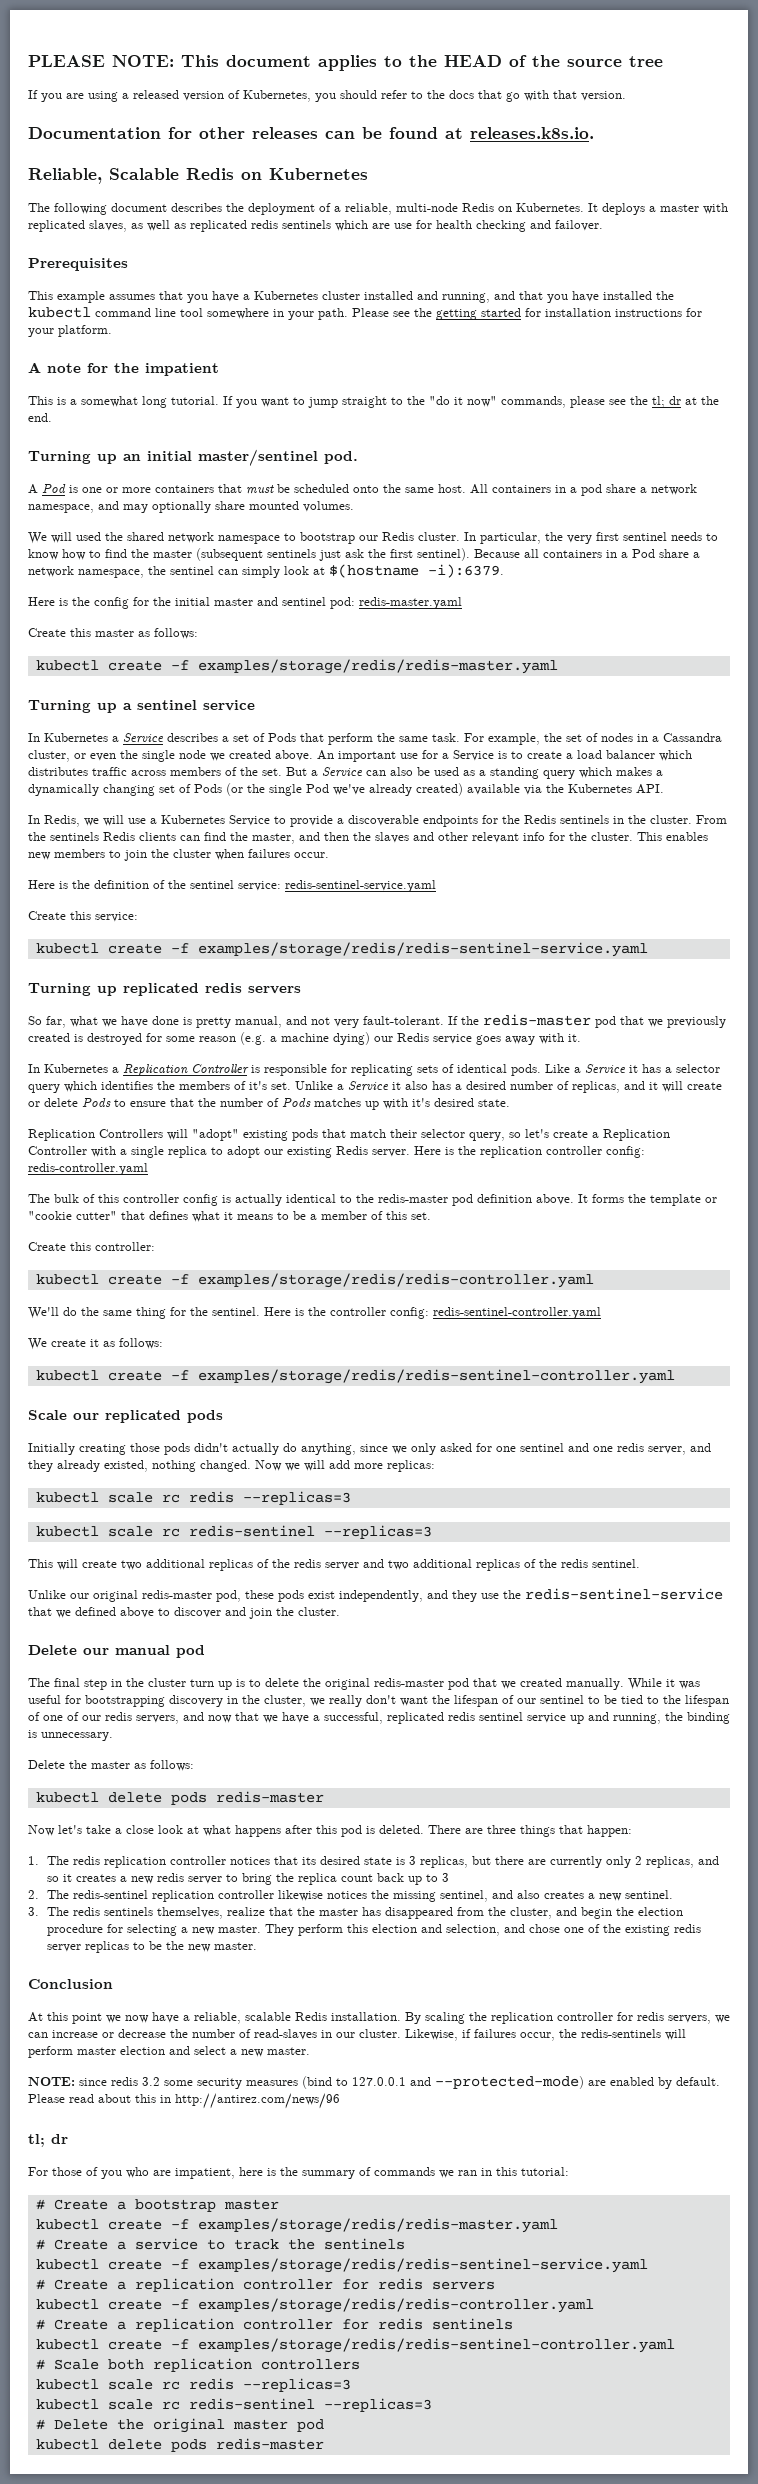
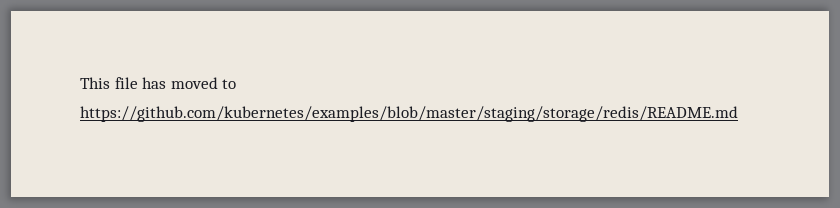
[28,55,663,71] [28,90,626,102] [28,127,594,139] [28,168,368,184] [28,203,728,215] [28,220,603,232] [28,258,128,271] [28,291,674,303] [28,307,702,320] [28,325,112,337] [28,362,219,376] [28,396,719,408] [28,413,52,422] [28,449,358,466] [28,484,697,496] [28,501,354,513] [28,532,718,544] [28,548,700,561] [28,564,504,578] [28,597,462,609] [28,628,198,639] [35,659,558,674] [28,700,255,713] [28,733,722,745] [28,750,692,762] [28,767,663,779] [28,783,664,796] [28,815,727,827] [28,832,708,844] [28,849,329,861] [28,880,436,892] [28,911,138,922] [35,942,648,957] [28,983,301,996] [28,1014,726,1028] [28,1032,581,1045] [28,1064,720,1076] [28,1081,722,1093] [28,1098,510,1110] [28,1129,670,1141] [28,1146,645,1158] [28,1163,148,1175] [28,1194,717,1206] [28,1211,431,1222] [28,1242,155,1251] [35,1273,594,1288] [28,1307,601,1319] [28,1338,163,1350] [35,1369,675,1384] [28,1410,223,1423] [28,1443,711,1455] [28,1460,435,1472] [35,1491,351,1505] [35,1525,432,1539] [28,1559,640,1571] [28,1588,723,1602] [28,1607,340,1619] [28,1645,205,1658] [28,1678,700,1690] [28,1695,729,1707] [28,1712,730,1724] [28,1730,113,1741] [28,1760,194,1771] [35,1791,324,1805] [28,1825,632,1837] [28,1856,720,1868] [47,1873,450,1885] [28,1890,674,1902] [28,1907,684,1919] [47,1924,702,1936] [47,1941,258,1953] [28,1979,113,1989] [28,2012,730,2024] [28,2029,686,2041] [28,2046,310,2058] [28,2076,720,2089] [28,2093,340,2109] [28,2134,68,2147] [28,2167,569,2179] [35,2199,279,2212] [35,2218,558,2233] [35,2238,405,2250] [35,2258,648,2273] [35,2278,495,2292] [35,2298,594,2313] [35,2318,513,2332] [35,2338,675,2353] [35,2358,360,2372] [35,2378,351,2392] [35,2398,432,2412] [35,2418,324,2433] [35,2438,324,2452] PLEASE NOTE: This document applies to the HEAD of the source tree // If you are using a released version of Kubernetes, you should refer to the docs that go with that version. // Documentation for other releases can be found at releases.k8s.io. // Reliable, Scalable Redis on Kubernetes // The following document describes the deployment of a reliable, multi-node Redis on Kubernetes. It deploys a master with replicated slaves, as well as replicated redis sentinels which are use for health checking and failover. // Prerequisites // This example assumes that you have a Kubernetes cluster installed and running, and that you have installed the kubectl command line tool somewhere in your path. Please see the getting started for installation instructions for your platform. // A note for the impatient // This is a somewhat long tutorial. If you want to jump straight to the "do it now" commands, please see the tl; dr at the end. // Turning up an initial master/sentinel pod. // A Pod is one or more containers that must be scheduled onto the same host. All containers in a pod share a network namespace, and may optionally share mounted volumes. // We will used the shared network namespace to bootstrap our Redis cluster. In particular, the very first sentinel needs to know how to find the master (subsequent sentinels just ask the first sentinel). Because all containers in a Pod share a network namespace, the sentinel can simply look at $(hostname -i):6379. // Here is the config for the initial master and sentinel pod: redis-master.yaml // Create this master as follows: // kubectl create -f examples/storage/redis/redis-master.yaml // Turning up a sentinel service // In Kubernetes a Service describes a set of Pods that perform the same task. For example, the set of nodes in a Cassandra cluster, or even the single node we created above. An important use for a Service is to create a load balancer which distributes traffic across members of the set. But a Service can also be used as a standing query which makes a dynamically changing set of Pods (or the single Pod we've already created) available via the Kubernetes API. // In Redis, we will use a Kubernetes Service to provide a discoverable endpoints for the Redis sentinels in the cluster. From the sentinels Redis clients can find the master, and then the slaves and other relevant info for the cluster. This enables new members to join the cluster when failures occur. // Here is the definition of the sentinel service: redis-sentinel-service.yaml // Create this service: // kubectl create -f examples/storage/redis/redis-sentinel-service.yaml // Turning up replicated redis servers // So far, what we have done is pretty manual, and not very fault-tolerant. If the redis-master pod that we previously created is destroyed for some reason (e.g. a machine dying) our Redis service goes away with it. // In Kubernetes a Replication Controller is responsible for replicating sets of identical pods. Like a Service it has a selector query which identifies the members of it's set. Unlike a Service it also has a desired number of replicas, and it will create or delete Pods to ensure that the number of Pods matches up with it's desired state. // Replication Controllers will "adopt" existing pods that match their selector query, so let's create a Replication Controller with a single replica to adopt our existing Redis server. Here is the replication controller config: redis-controller.yaml // The bulk of this controller config is actually identical to the redis-master pod definition above. It forms the template or "cookie cutter" that defines what it means to be a member of this set. // Create this controller: // kubectl create -f examples/storage/redis/redis-controller.yaml // We'll do the same thing for the sentinel. Here is the controller config: redis-sentinel-controller.yaml // We create it as follows: // kubectl create -f examples/storage/redis/redis-sentinel-controller.yaml // Scale our replicated pods // Initially creating those pods didn't actually do anything, since we only asked for one sentinel and one redis server, and they already existed, nothing changed. Now we will add more replicas: // kubectl scale rc redis --replicas=3 // kubectl scale rc redis-sentinel --replicas=3 // This will create two additional replicas of the redis server and two additional replicas of the redis sentinel. // Unlike our original redis-master pod, these pods exist independently, and they use the redis-sentinel-service that we defined above to discover and join the cluster. // Delete our manual pod // The final step in the cluster turn up is to delete the original redis-master pod that we created manually. While it was useful for bootstrapping discovery in the cluster, we really don't want the lifespan of our sentinel to be tied to the lifespan of one of our redis servers, and now that we have a successful, replicated redis sentinel service up and running, the binding is unnecessary. // Delete the master as follows: // kubectl delete pods redis-master // Now let's take a close look at what happens after this pod is deleted. There are three things that happen: // 1. The redis replication controller notices that its desired state is 3 replicas, but there are currently only 2 replicas, and so it creates a new redis server to bring the replica count back up to 3 // 2. The redis-sentinel replication controller likewise notices the missing sentinel, and also creates a new sentinel. // 3. The redis sentinels themselves, realize that the master has disappeared from the cluster, and begin the election procedure for selecting a new master. They perform this election and selection, and chose one of the existing redis server replicas to be the new master. // Conclusion // At this point we now have a reliable, scalable Redis installation. By scaling the replication controller for redis servers, we can increase or decrease the number of read-slaves in our cluster. Likewise, if failures occur, the redis-sentinels will perform master election and select a new master. // NOTE: since redis 3.2 some security measures (bind to 127.0.0.1 and --protected-mode) are enabled by default. Please read about this in http://antirez.com/news/96 // tl; dr // For those of you who are impatient, here is the summary of commands we ran in this tutorial: // # Create a bootstrap master // kubectl create -f examples/storage/redis/redis-master.yaml // # Create a service to track the sentinels // kubectl create -f examples/storage/redis/redis-sentinel-service.yaml // # Create a replication controller for redis servers // kubectl create -f examples/storage/redis/redis-controller.yaml // # Create a replication controller for redis sentinels // kubectl create -f examples/storage/redis/redis-sentinel-controller.yaml // # Scale both replication controllers // kubectl scale rc redis --replicas=3 // kubectl scale rc redis-sentinel --replicas=3 // # Delete the original master pod // kubectl delete pods redis-master -> [80,77,237,89] [80,106,738,122] This file has moved to https://github.com/kubernetes/examples/blob/master/staging/storage/redis/README.md

